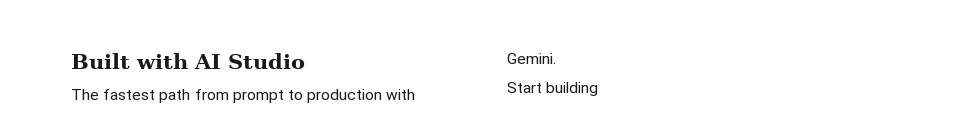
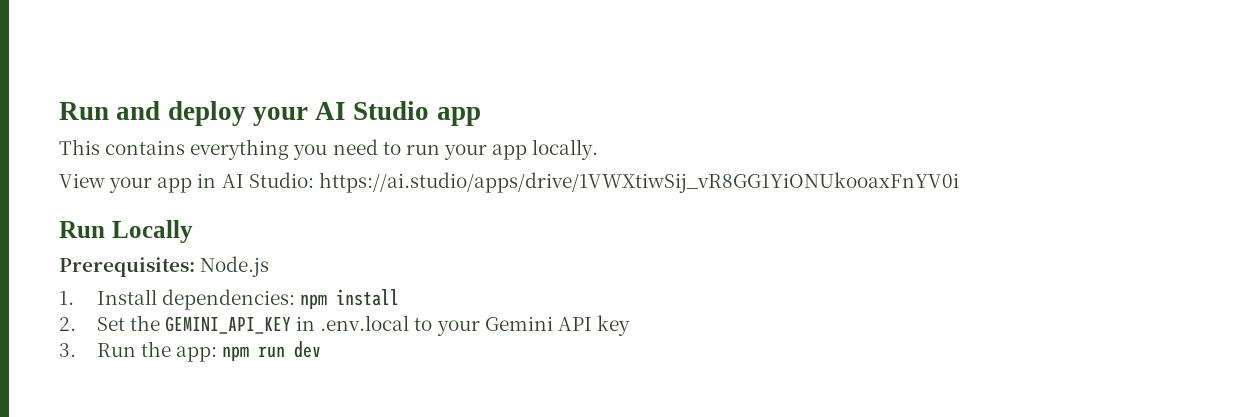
[71,53,305,69] [71,89,416,103] [507,53,556,64] [507,82,599,96] Built with AI Studio // The fastest path from prompt to production with Gemini. // Start building -> [59,101,481,126] [59,139,599,160] [59,172,959,193] [59,220,193,243] [59,256,270,277] [59,289,400,310] [59,315,630,336] [59,341,322,362] Run and deploy your AI Studio app // This contains everything you need to run your app locally. // View your app in AI Studio: https://ai.studio/apps/drive/1VWXtiwSij_vR8GG1YiONUkooaxFnYV0i // Run Locally // Prerequisites: Node.js // 1. Install dependencies: npm install // 2. Set the GEMINI_API_KEY in .env.local to your Gemini API key // 3. Run the app: npm run dev

